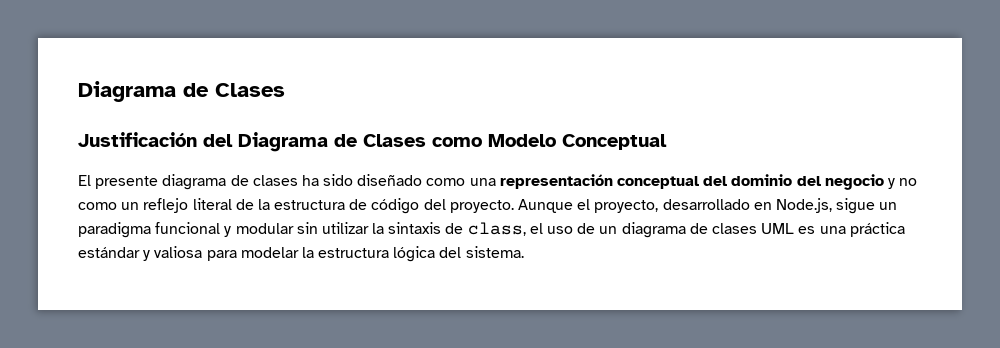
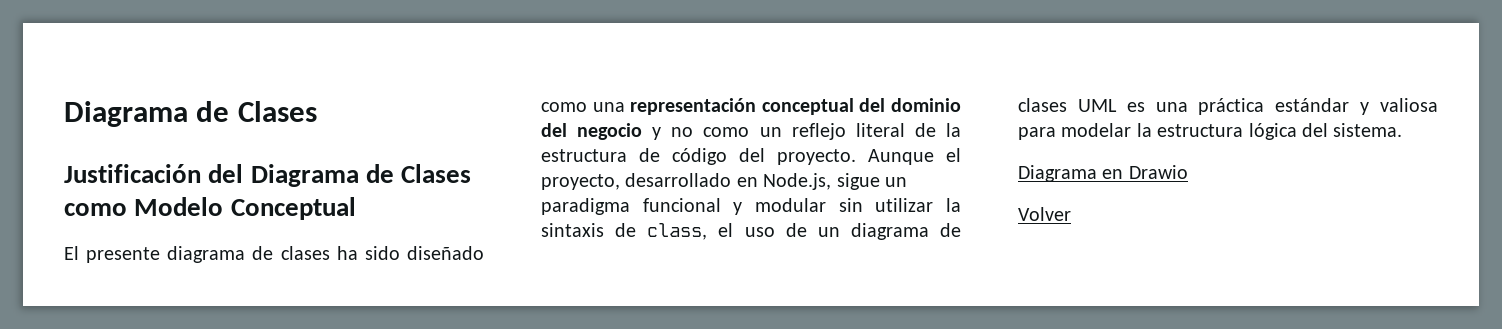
(524, 252) none -> [1018,165,1188,182] [1018,207,1071,221] // Diagrama en Drawio // Volver

